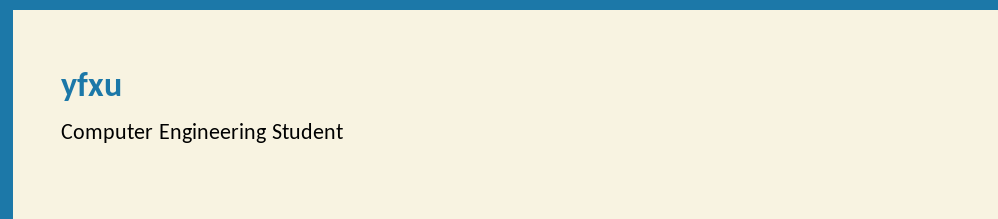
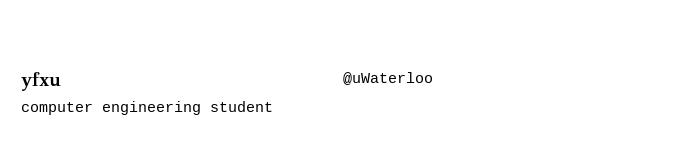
[61,123,343,143] Computer Engineering Student -> [21,101,273,115] [343,72,433,85] computer engineering student @uWaterloo

